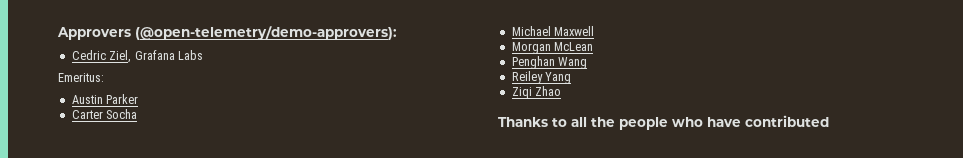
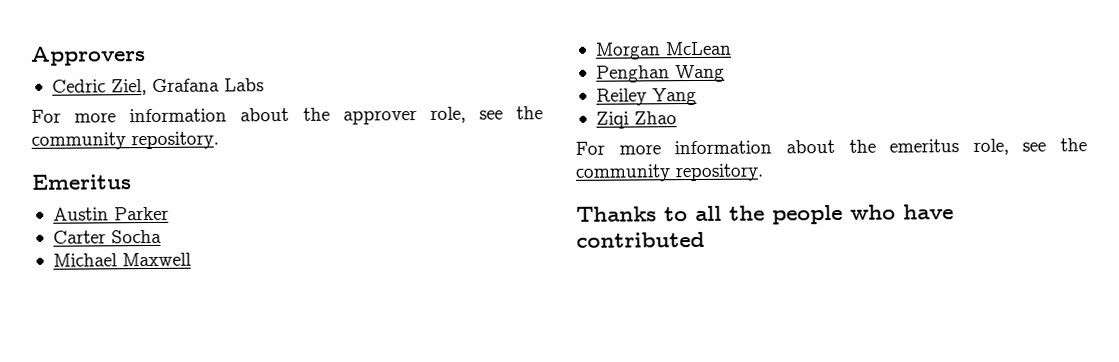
[135,26,397,40] (@open-telemetry/demo-approvers): -> (146, 56) none
[58,73,104,82] Emeritus: -> [31,106,543,125] [31,131,219,150] [31,174,132,190] For more information about the approver role, see the community repository. // Emeritus
(562, 91) none -> [575,138,1087,155] [575,163,764,182] // For more information about the emeritus role, see the community repository.

